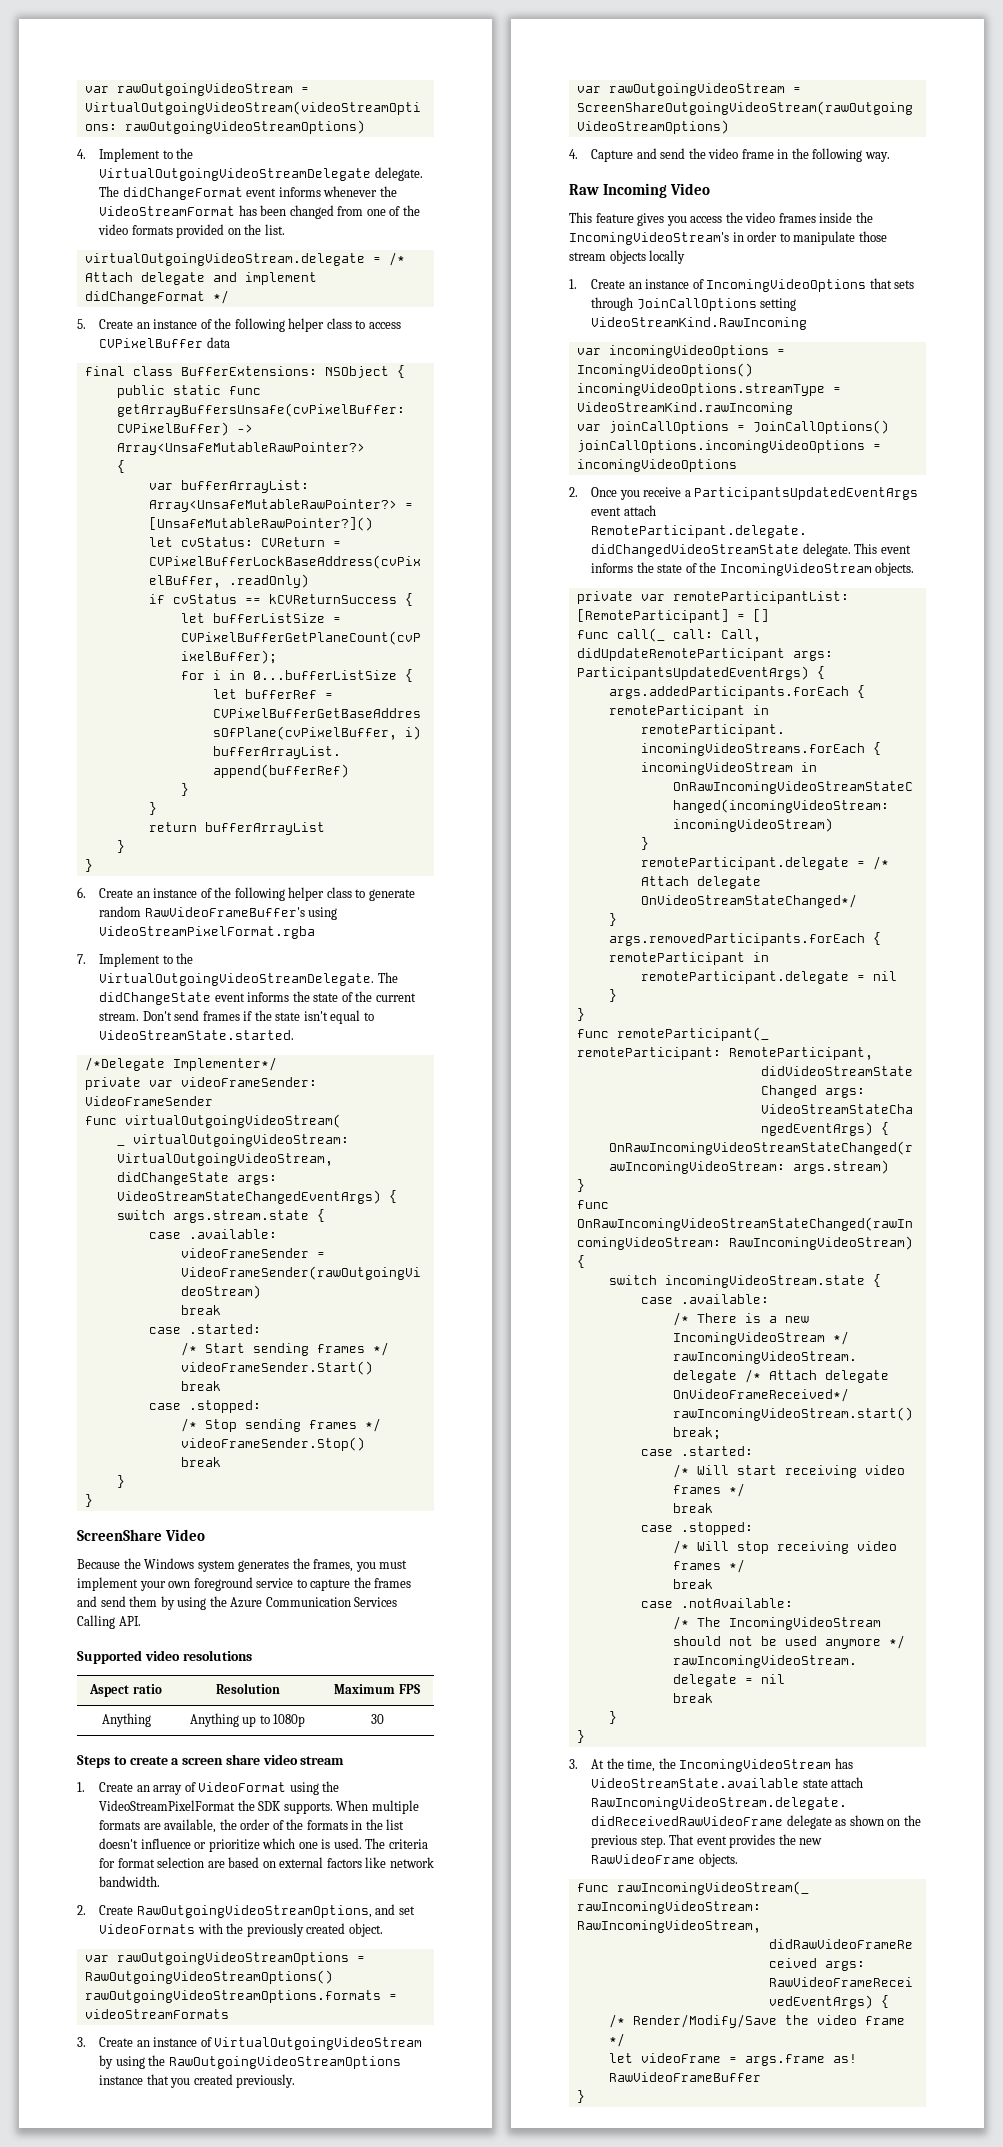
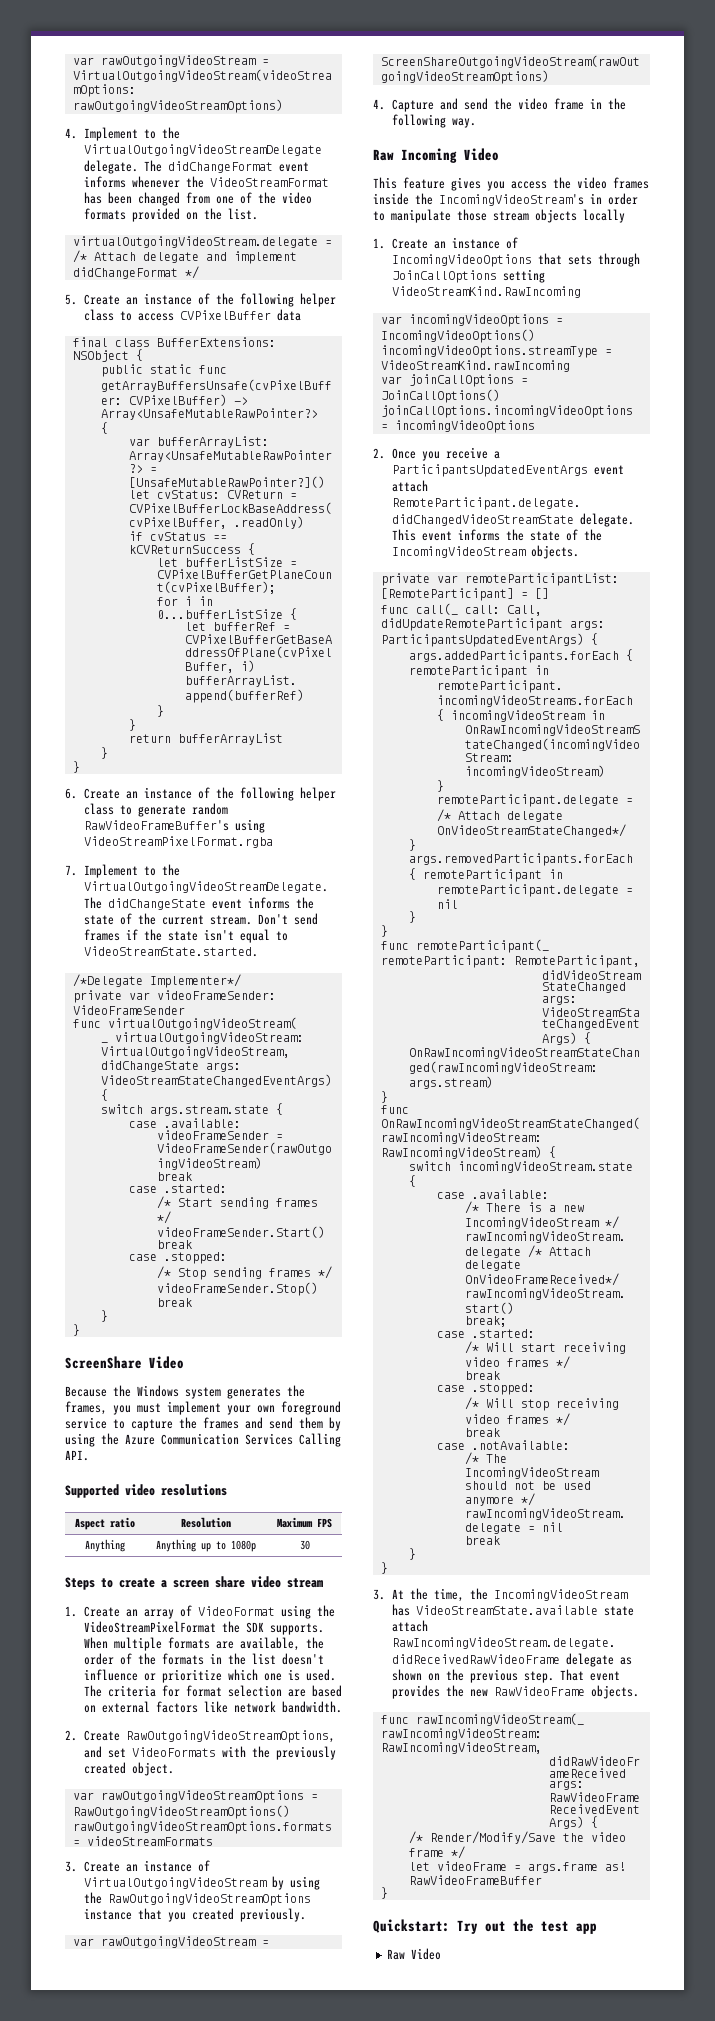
(585, 2096) none -> [373,1919,597,1934] [387,1948,442,1960] // Quickstart: Try out the test app // Raw Video

